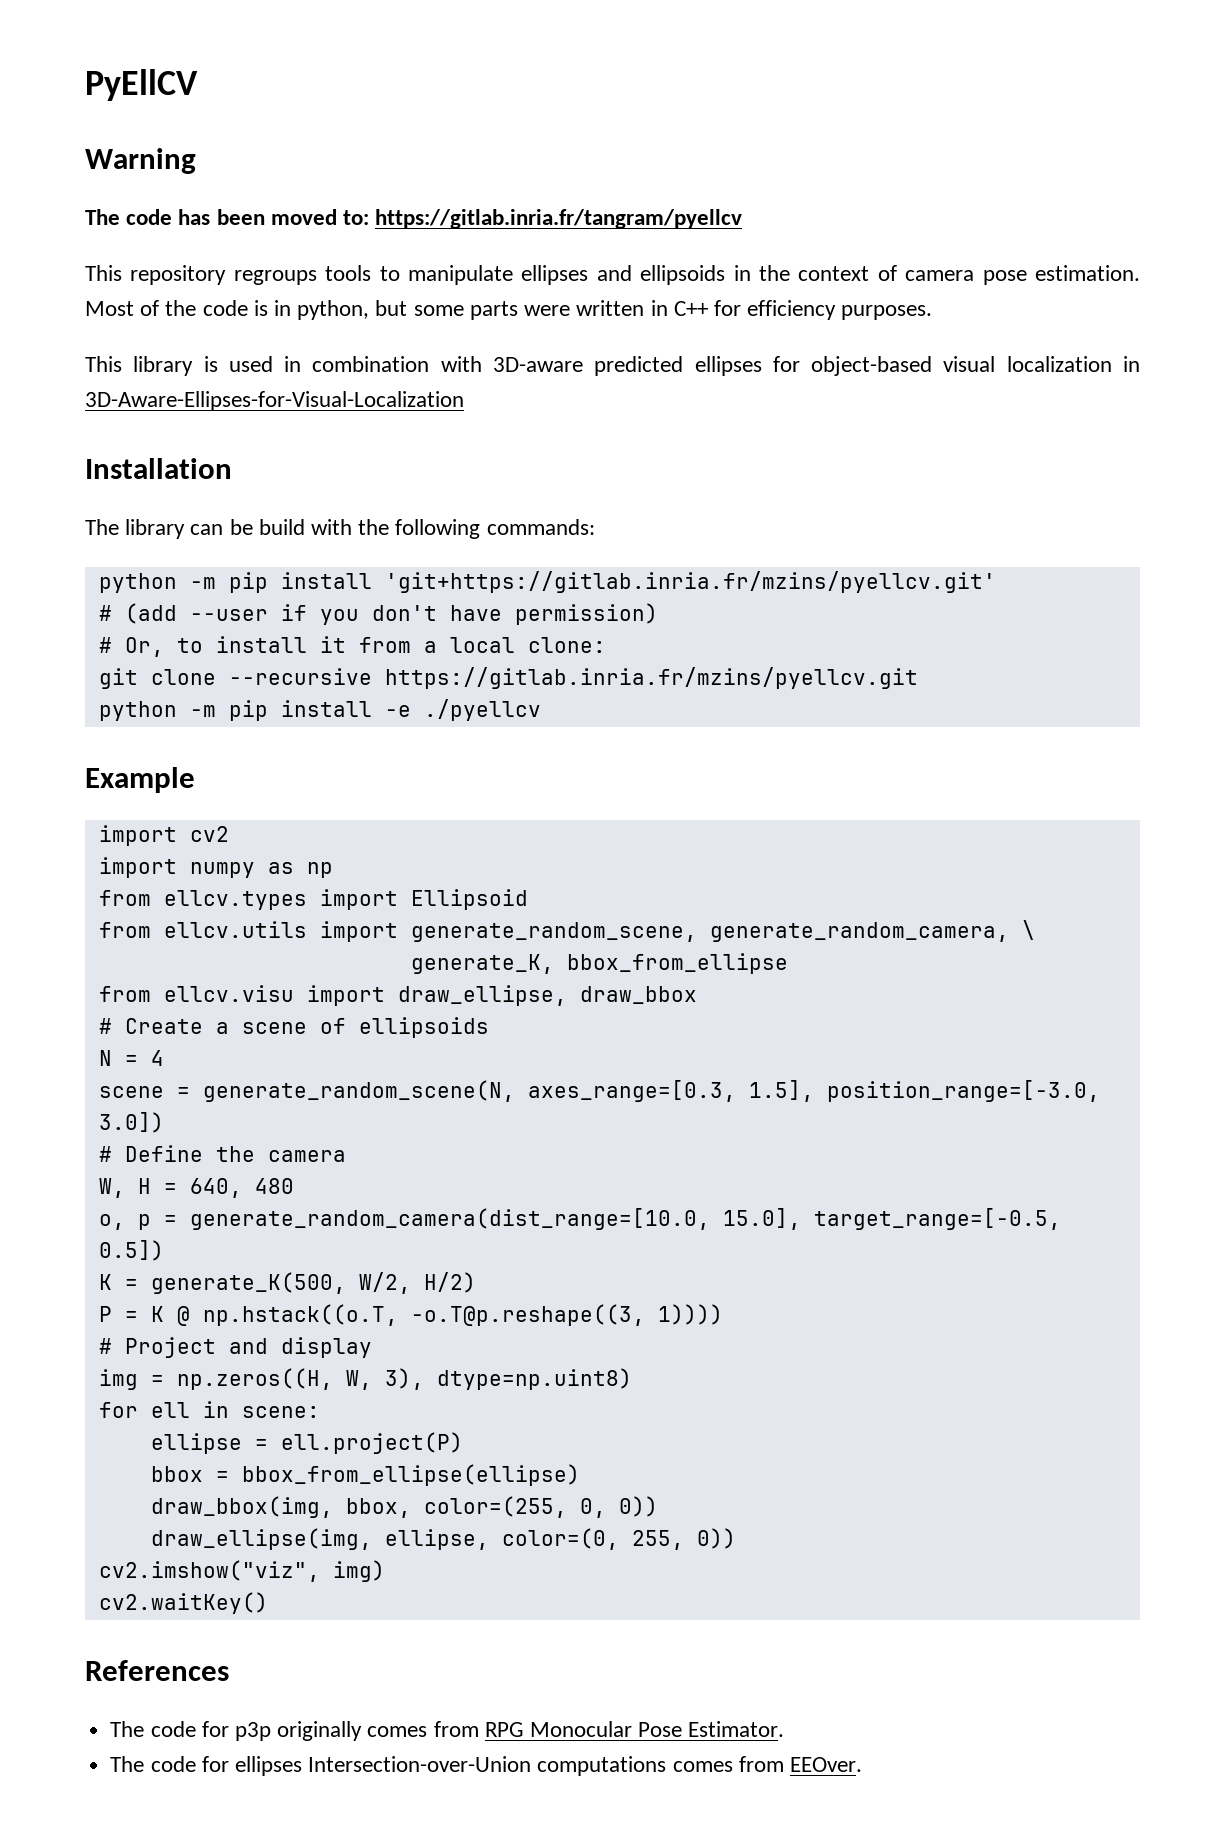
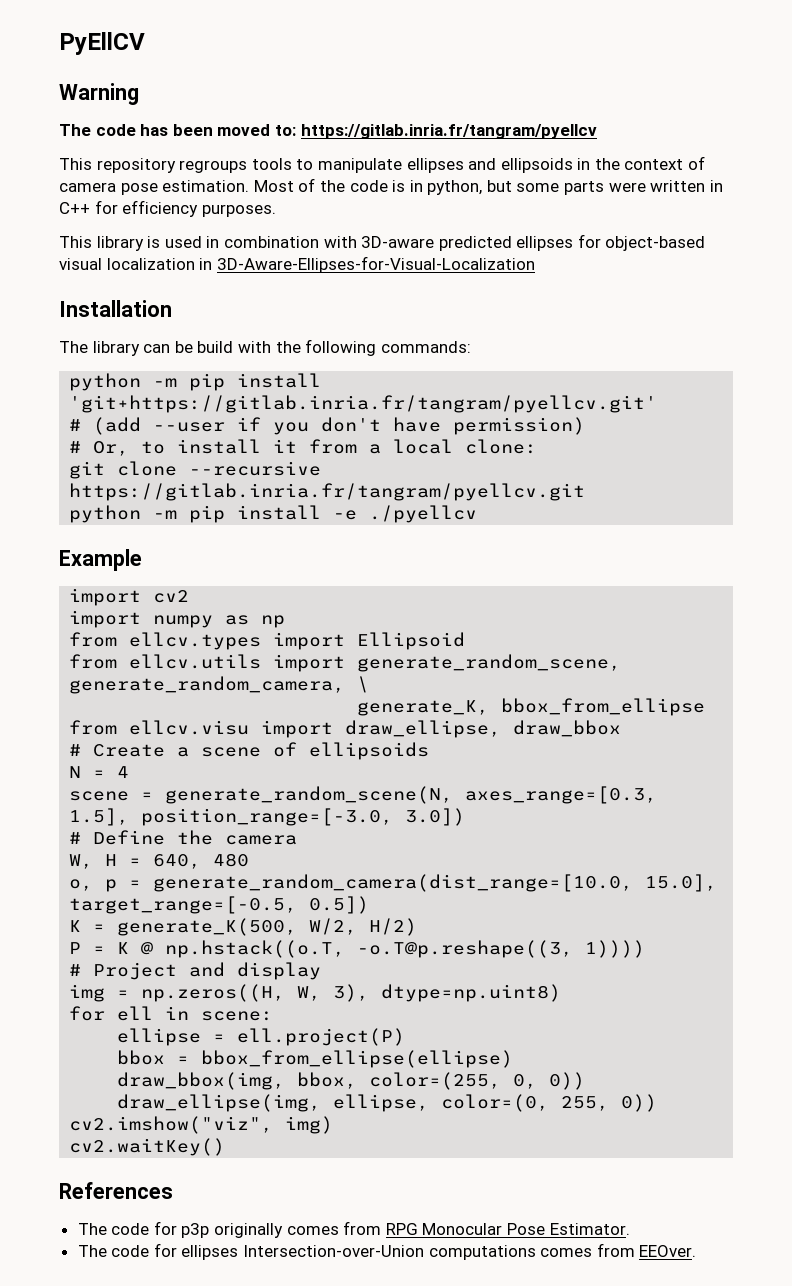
[384,571,996,593] 'git+https://gitlab.inria.fr/mzins/pyellcv.git' -> [69,395,658,413] 'git+https://gitlab.inria.fr/tangram/pyellcv.git'
[384,667,918,689] https://gitlab.inria.fr/mzins/pyellcv.git -> [69,483,586,501] https://gitlab.inria.fr/tangram/pyellcv.git

